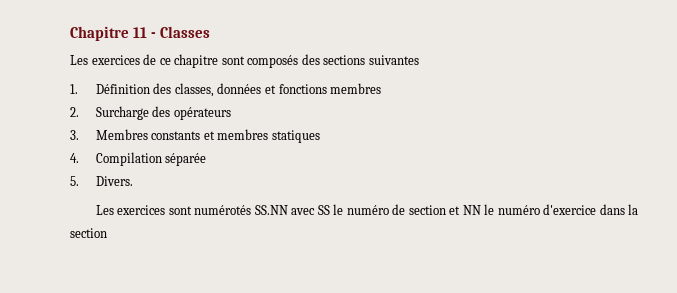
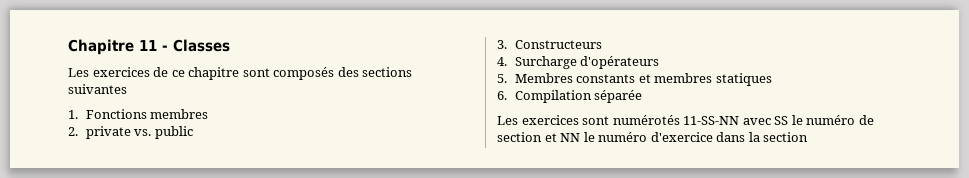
[95,83,382,97] [70,106,231,120] [70,130,79,140] Définition des classes, données et fonctions membres // 2. Surcharge des opérateurs // 3. -> [85,109,209,119] [68,126,193,139] [497,40,602,49] [497,56,660,69] [497,74,507,83] Fonctions membres // 2. private vs. public // 3. Constructeurs // 4. Surcharge d'opérateurs // 5.
[70,153,79,163] 4. -> [497,91,507,100] 6.
[70,176,133,186] // 5. Divers. -> (643, 96) none
[254,205,288,215] SS.NN -> [683,116,740,125] 11-SS-NN

